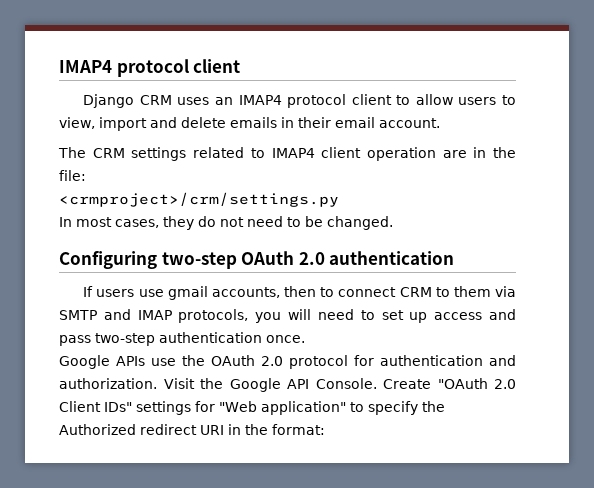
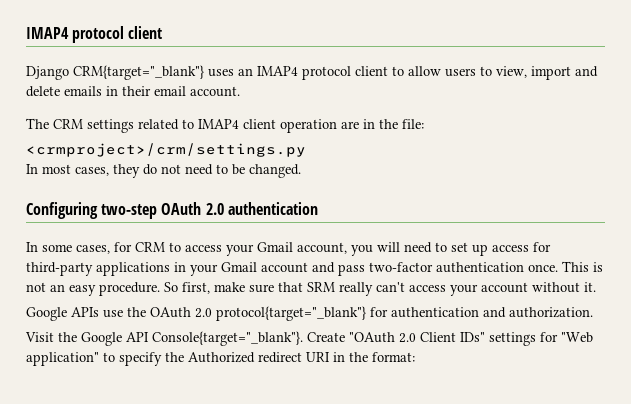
[139,95,172,105] CRM -> [73,65,204,80] CRM{target="_blank"}
[83,286,516,300] [59,309,249,323] If users use gmail accounts, then to connect CRM to them via SMTP and IMAP protocols, -> [26,242,347,256] In some cases, for CRM to access your Gmail account,
(483, 316) none -> [533,242,551,252] [26,262,308,276] for third-party applications in your Gmail account
[95,333,155,346] two-step -> [369,262,433,272] two-factor
(305, 339) none -> [562,261,603,272] [26,282,596,296] This is not an easy procedure. So first, make sure that SRM really can't access your account without it.
[289,355,348,369] protocol -> [216,306,366,321] protocol{target="_blank"}
(157, 383) none -> (593, 312) //
[315,378,377,389] Console. -> [152,331,303,346] Console{target="_blank"}.

